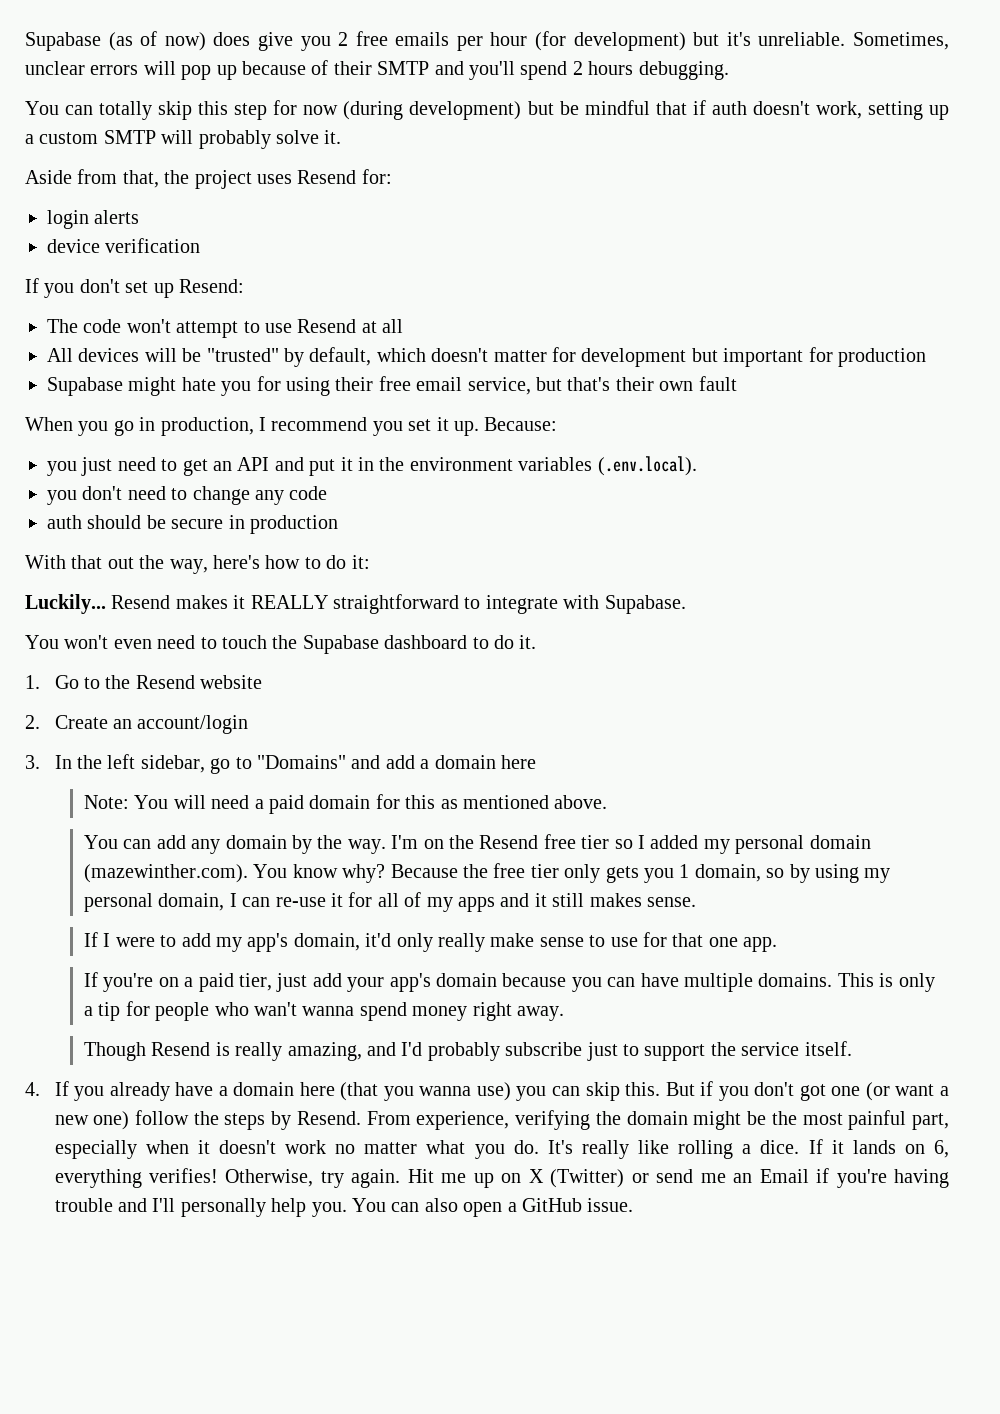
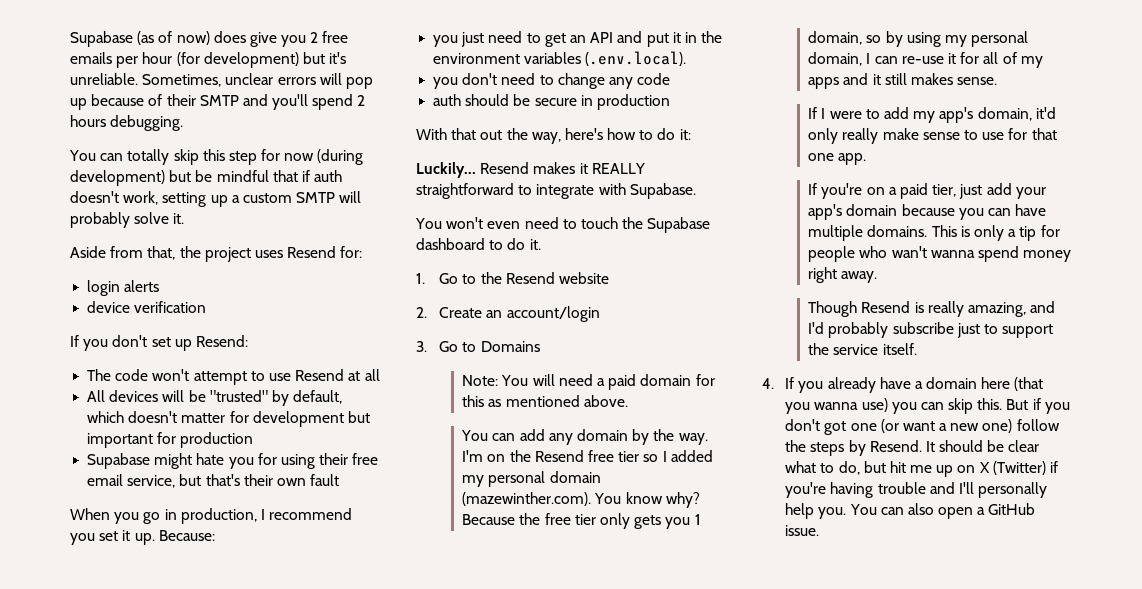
[54,754,536,774] In the left sidebar, go to "Domains" and add a domain here -> [439,341,540,352] Go to Domains
[366,1110,949,1130] [54,1139,950,1159] [54,1168,434,1188] From experience, verifying the domain might be the most painful part, especially when it doesn't work no matter what you do. It's really like rolling a dice. If it lands on 6, everything verifies! Otherwise, try again. Hit -> [925,440,1040,452] [785,461,906,475] It should be clear what to do, but hit
[631,1169,809,1183] or send me an Email -> (1046, 468) none

